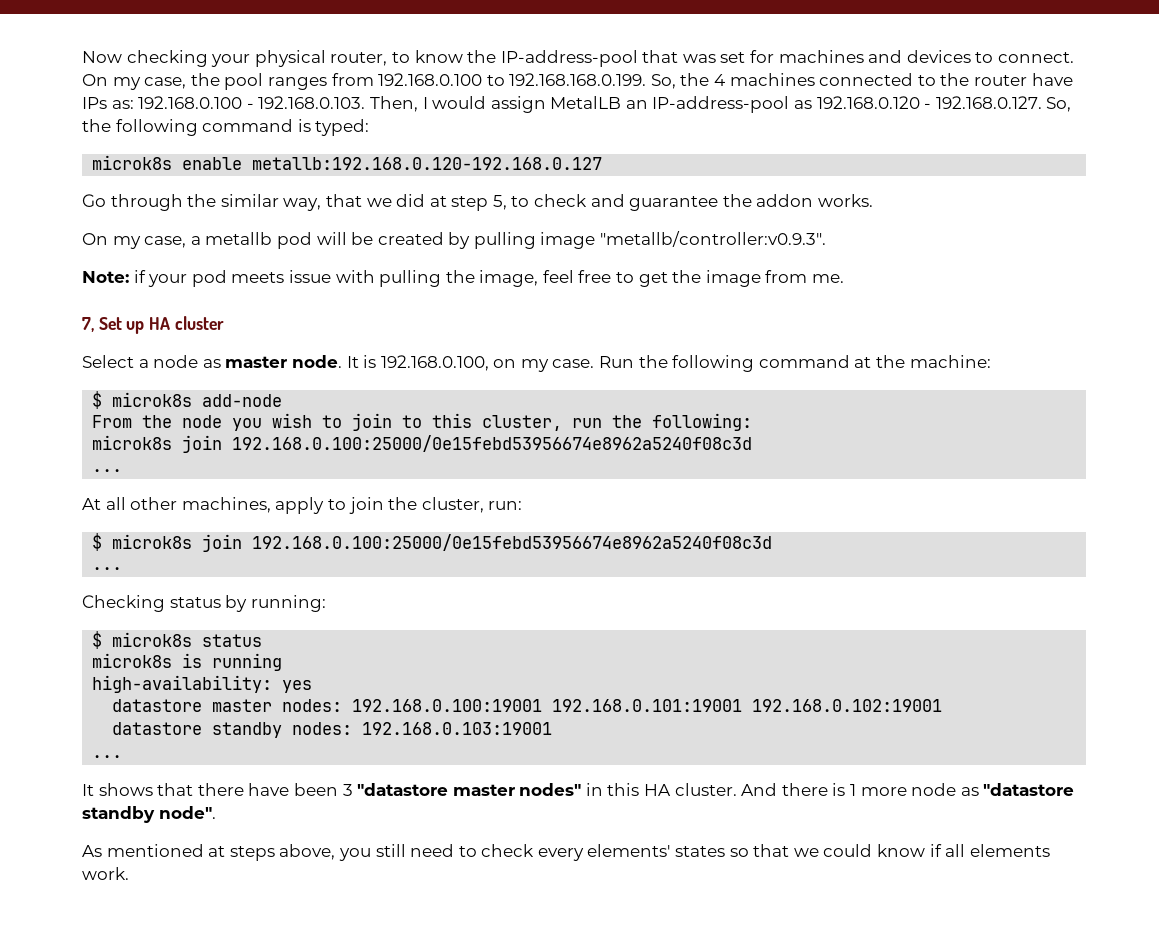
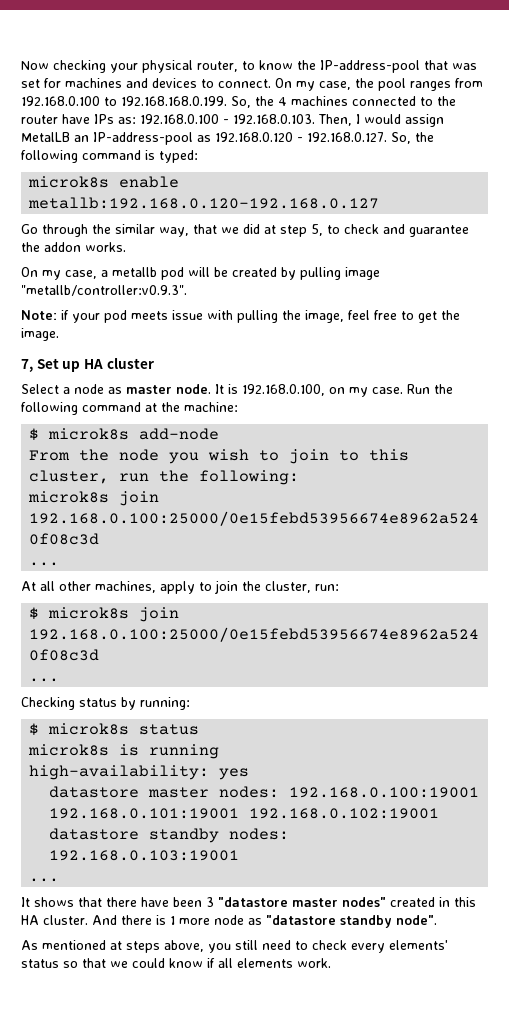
[705,270,845,287] image from me. -> [21,328,59,341] image.
(582, 789) none -> [390,897,435,907] created
[675,846,726,857] states -> [21,959,59,968] status

